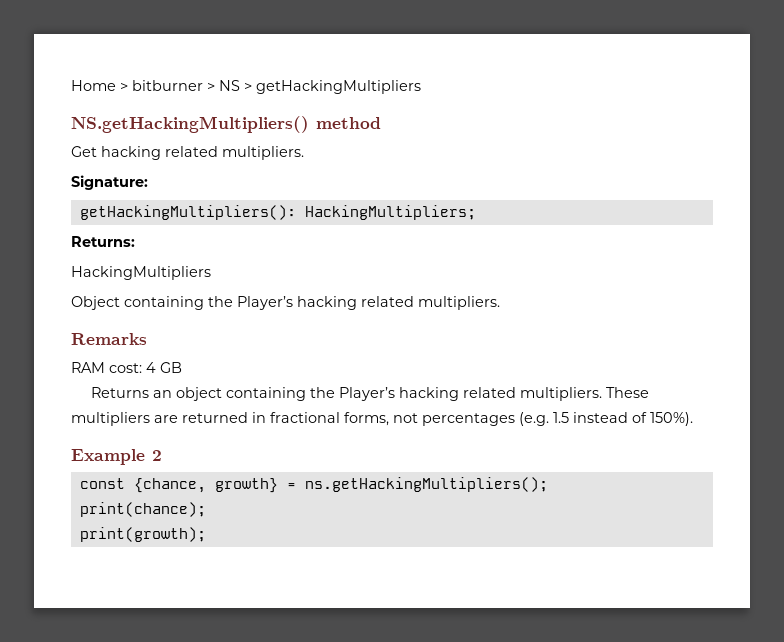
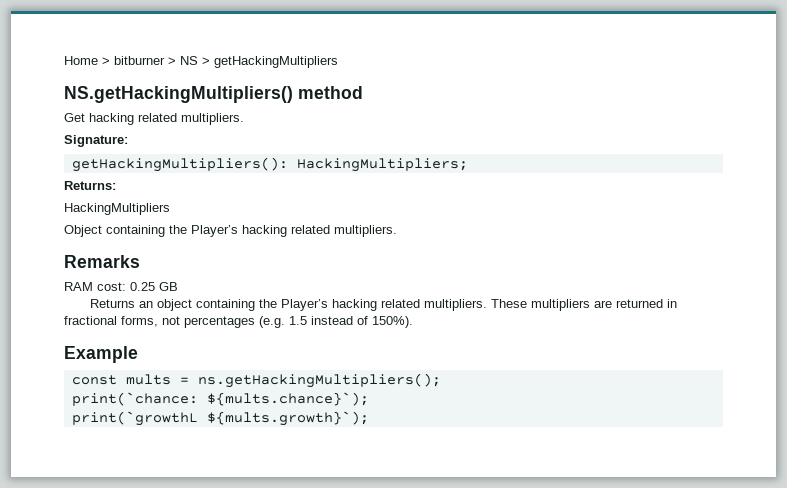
[146,362,156,373] 4 -> [130,282,155,291] 0.25
[152,450,162,461] 2 -> (138, 354) none
[133,478,278,493] {chance, growth} -> [125,374,171,385] mults
[79,502,206,517] [79,527,206,542] print(chance); // print(growth); -> [71,392,369,406] [71,411,369,426] print(`chance: ${mults.chance}`); // print(`growthL ${mults.growth}`);

